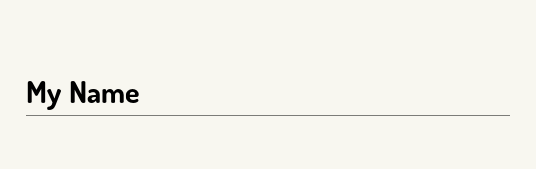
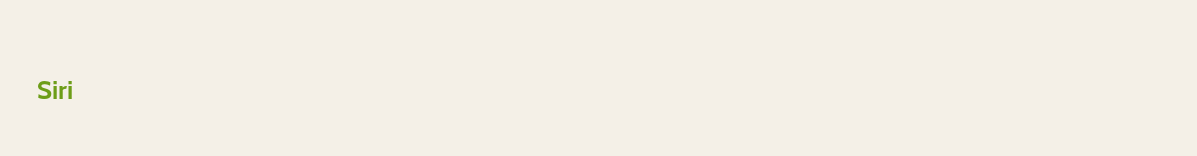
[26,81,141,110] My Name -> [37,81,73,99] Siri

